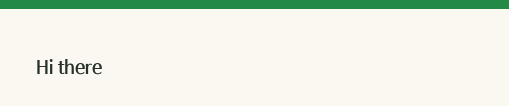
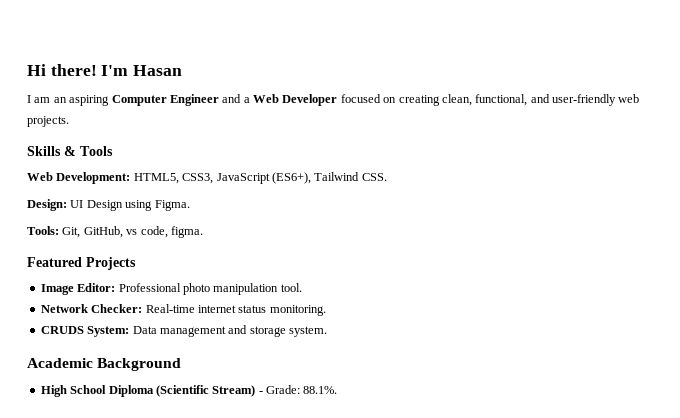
[57,59,102,75] there -> [50,64,183,76] [27,94,640,106] [27,116,69,127] [27,146,113,156] [27,172,387,184] [27,199,190,211] [27,226,203,238] [27,257,136,270] [40,283,302,295] [40,304,326,316] [40,325,327,337] [27,358,182,371] [40,385,338,397] there! I'm Hasan // I am an aspiring Computer Engineer and a Web Developer focused on creating clean, functional, and user-friendly web projects. // Skills & Tools // Web Development: HTML5, CSS3, JavaScript (ES6+), Tailwind CSS. // Design: UI Design using Figma. // Tools: Git, GitHub, vs code, figma. // Featured Projects // Image Editor: Professional photo manipulation tool. // Network Checker: Real-time internet status monitoring. // CRUDS System: Data management and storage system. // Academic Background // High School Diploma (Scientific Stream) - Grade: 88.1%.

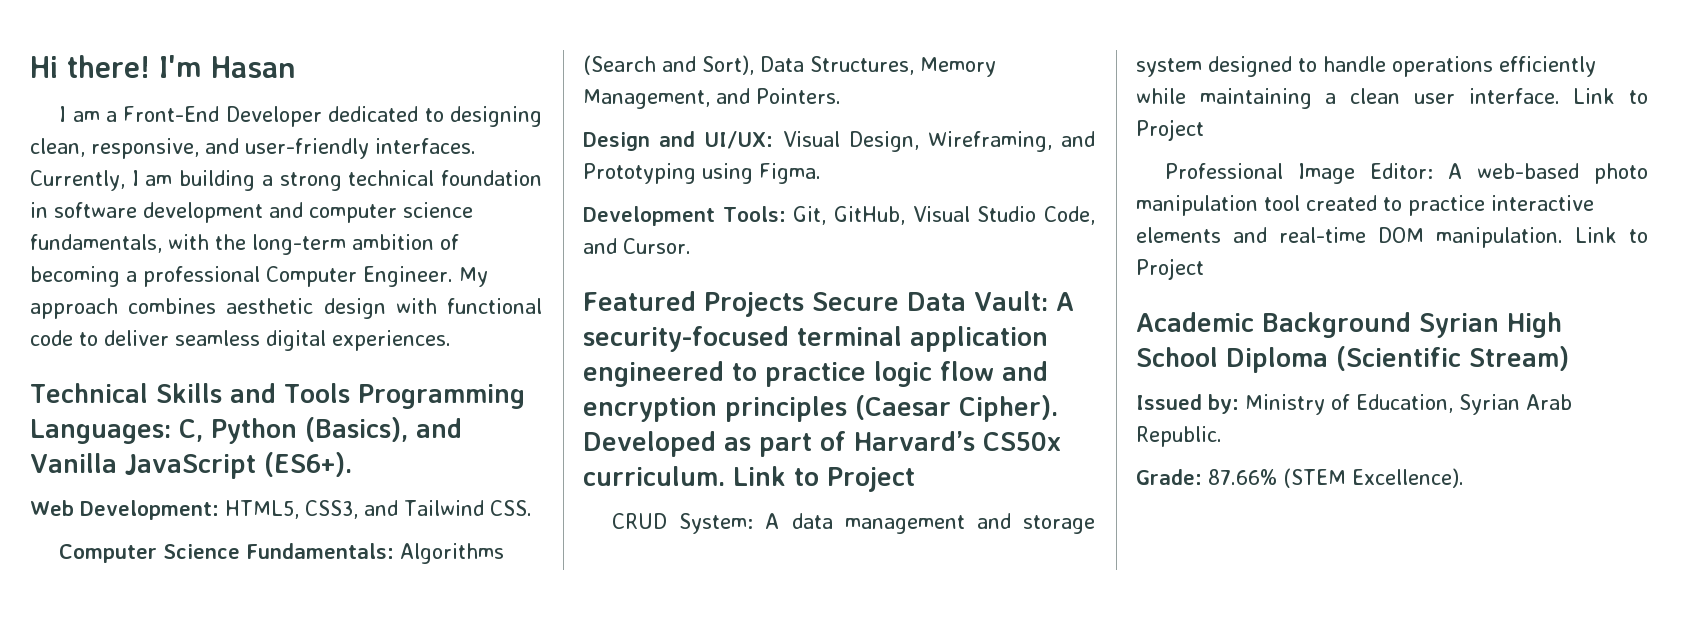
[53,94,640,106] [27,116,69,127] [27,146,113,156] an aspiring Computer Engineer and a Web Developer focused on creating clean, functional, and user-friendly web projects. // Skills & Tools -> [105,106,542,127] [30,138,476,159] [30,170,542,191] [30,202,473,223] [30,234,459,255] [30,266,488,287] [30,298,542,319] [30,330,451,351] [30,383,525,409] [30,417,462,444] [30,452,352,479] a Front-End Developer dedicated to designing clean, responsive, and user-friendly interfaces. Currently, I am building a strong technical foundation in software development and computer science fundamentals, with the long-term ambition of becoming a professional Computer Engineer. My approach combines aesthetic design with functional code to deliver seamless digital experiences. // Technical Skills and Tools Programming Languages: C, Python (Basics), and Vanilla JavaScript (ES6+).
[216,172,311,184] JavaScript (ES6+), -> [363,500,398,516] and
[27,199,123,211] Design: UI Design -> [59,543,505,564] [583,55,996,77] [583,88,841,109] [583,131,1095,152] [583,163,696,184] Computer Science Fundamentals: Algorithms (Search and Sort), Data Structures, Memory Management, and Pointers. // Design and UI/UX: Visual Design, Wireframing, and Prototyping
(190, 205) none -> [583,206,715,226] Development
[126,226,203,238] [27,257,136,270] [40,283,302,295] [40,304,326,316] [40,325,327,337] vs code, figma. // Featured Projects // Image Editor: Professional photo manipulation tool. // Network Checker: Real-time internet status monitoring. // CRUDS System: Data management and storage system. -> [912,206,1095,225] [583,238,691,254] [583,291,1074,317] [583,326,1048,352] [583,361,1048,387] [583,395,1058,422] [583,431,1061,457] [583,466,915,492] [612,513,1095,534] [1136,56,1596,77] [1136,88,1648,109] [1136,119,1204,141] [1165,163,1648,184] [1136,195,1594,216] [1136,227,1648,248] [1136,258,1204,280] Visual Studio Code, and Cursor. // Featured Projects Secure Data Vault: A security-focused terminal application engineered to practice logic flow and encryption principles (Caesar Cipher). Developed as part of Harvard’s CS50x curriculum. Link to Project // CRUD System: A data management and storage system designed to handle operations efficiently while maintaining a clean user interface. Link to Project // Professional Image Editor: A web-based photo manipulation tool created to practice interactive elements and real-time DOM manipulation. Link to Project
(182, 364) // -> [1419,313,1499,338] Syrian
[258,385,338,394] - Grade: 88.1%. -> [1136,394,1572,415] [1136,426,1222,447] [1136,468,1464,488] // Issued by: Ministry of Education, Syrian Arab Republic. // Grade: 87.66% (STEM Excellence).

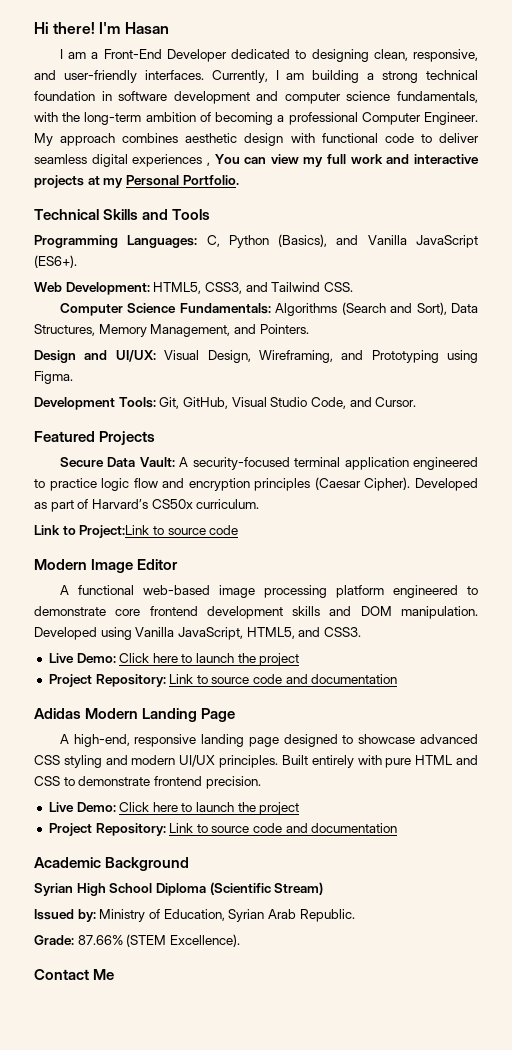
[332,330,451,351] experiences. -> [132,154,479,167] [34,175,239,188] experiences , You can view my full work and interactive projects at my Personal Portfolio.
(350, 393) none -> (211, 214) //
(804, 304) none -> (156, 438) //
[733,466,915,492] [612,513,1095,534] [1136,56,1596,77] [1136,88,1648,109] [1136,119,1204,141] [1165,163,1648,184] [1136,195,1594,216] [1136,227,1648,248] [1136,258,1204,280] Link to Project // CRUD System: A data management and storage system designed to handle operations efficiently while maintaining a clean user interface. Link to Project // Professional Image Editor: A web-based photo manipulation tool created to practice interactive elements and real-time DOM manipulation. Link to Project -> [34,525,239,538] [34,559,179,573] [59,585,478,598] [34,606,478,619] [34,627,361,640] [48,653,300,666] [48,674,398,687] [34,708,236,722] [59,734,478,747] [34,755,478,768] [34,776,261,789] [48,802,300,815] [48,823,398,836] // Link to Project:Link to source code // Modern Image Editor // A functional web-based image processing platform engineered to demonstrate core frontend development skills and DOM manipulation. Developed using Vanilla JavaScript, HTML5, and CSS3. // Live Demo: Click here to launch the project // Project Repository: Link to source code and documentation // Adidas Modern Landing Page // A high-end, responsive landing page designed to showcase advanced CSS styling and modern UI/UX principles. Built entirely with pure HTML and CSS to demonstrate frontend precision. // Live Demo: Click here to launch the project // Project Repository: Link to source code and documentation
(1411, 325) none -> (190, 864) //
(1464, 478) none -> [34,969,115,980] // Contact Me

